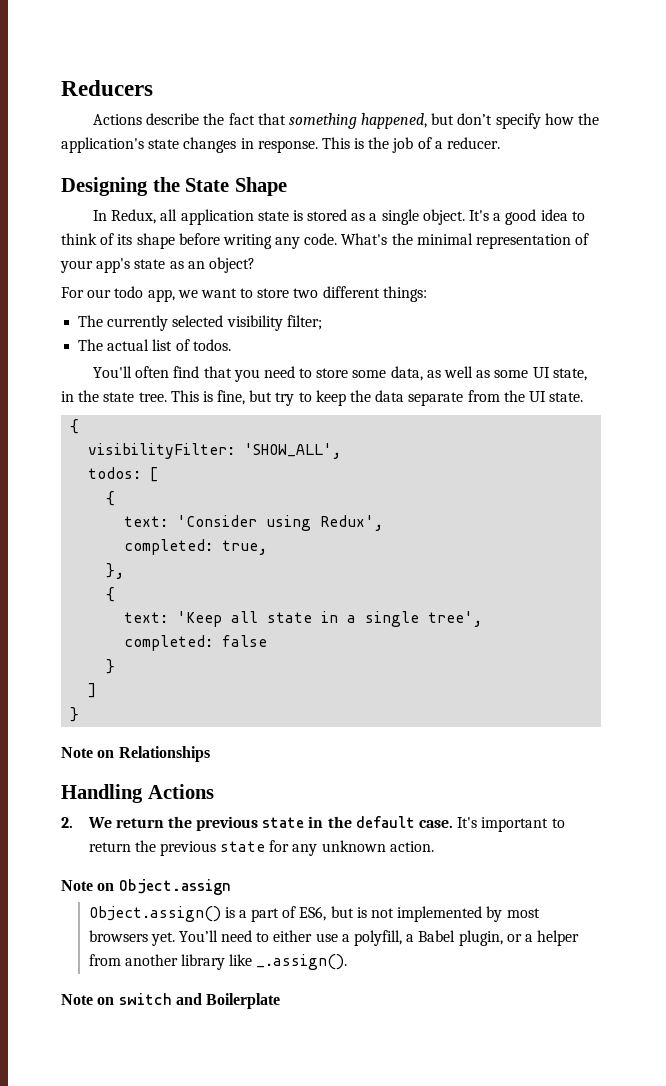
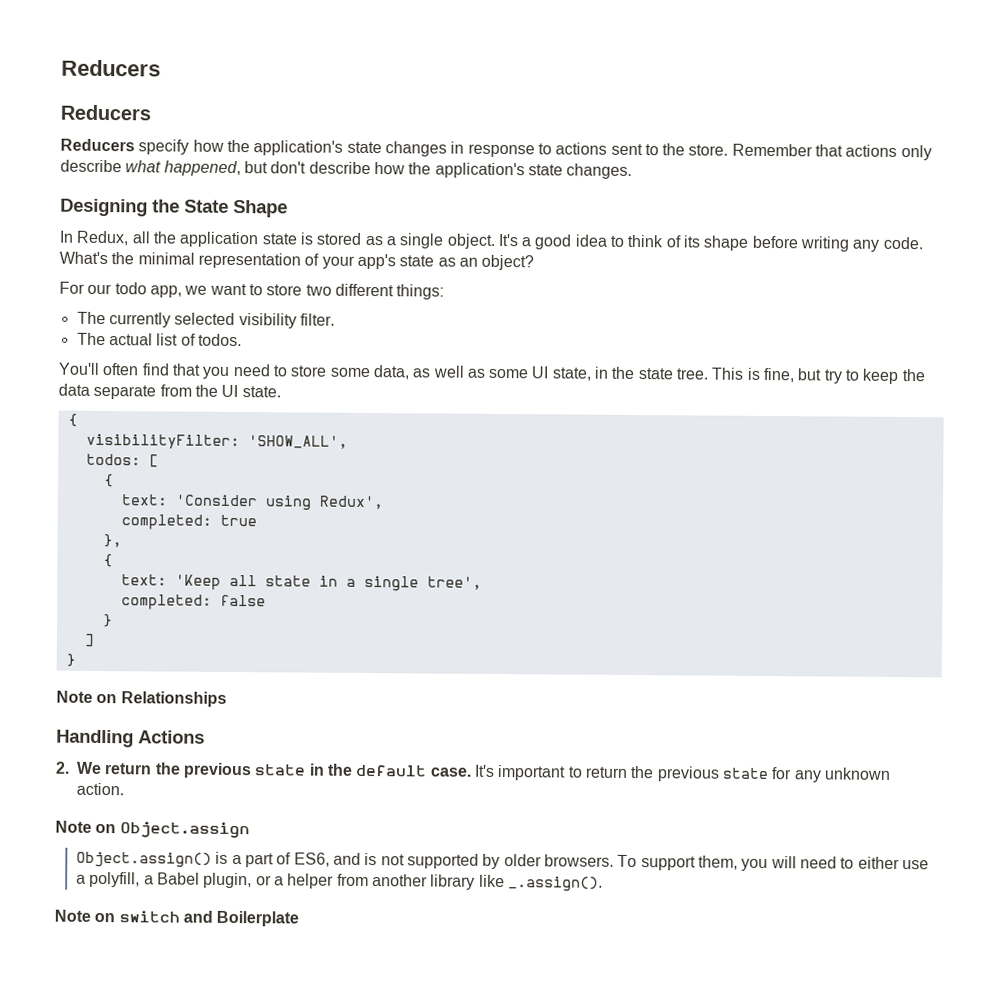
[61,80,153,96] [92,113,493,129] Reducers // Actions describe the fact that something happened, but don’t -> [61,59,161,77] [60,104,151,121] [60,138,135,152] Reducers // Reducers // Reducers
[257,137,501,153] response. This is the job of a reducer. -> [467,142,932,161] [60,159,633,179] response to actions sent to the store. Remember that actions only describe what happened, but don't describe how the application's state changes.
(178, 215) none -> [152,231,177,244] the
[286,315,322,330] filter; -> [299,313,335,326] filter.
[222,540,268,555] true, -> [219,514,257,527] true
[330,906,354,918] but -> [333,852,362,865] and
[397,906,540,922] [88,930,218,946] implemented by most browsers yet. You’ll -> [407,853,797,872] supported by older browsers. To support them, you will

